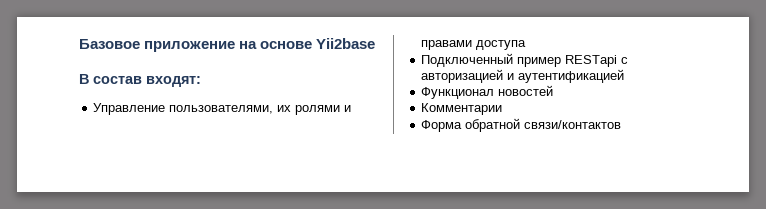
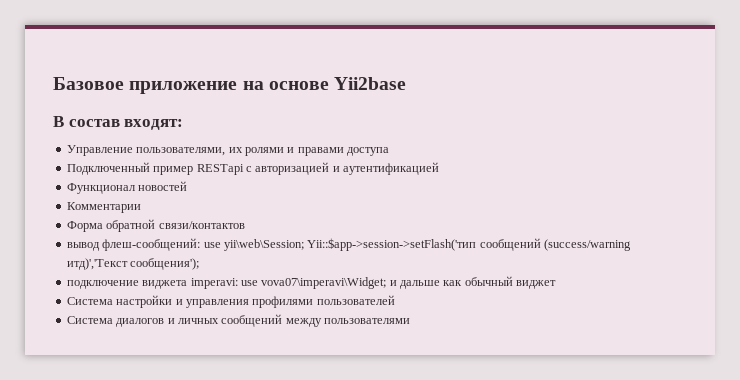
(622, 124) none -> [66,238,631,251] [66,258,200,270] [66,276,557,289] [66,295,395,308] [66,314,410,327] // вывод флеш-сообщений: use yii\web\Session; Yii::$app->session->setFlash('тип сообщений (success/warning итд)','Текст сообщения'); // подключение виджета imperavi: use vova07\imperavi\Widget; и дальше как обычный виджет // Система настройки и управления профилями пользователей // Система диалогов и личных сообщений между пользователями

